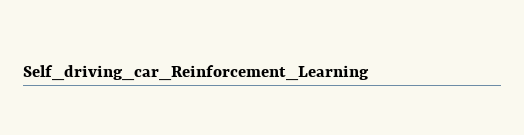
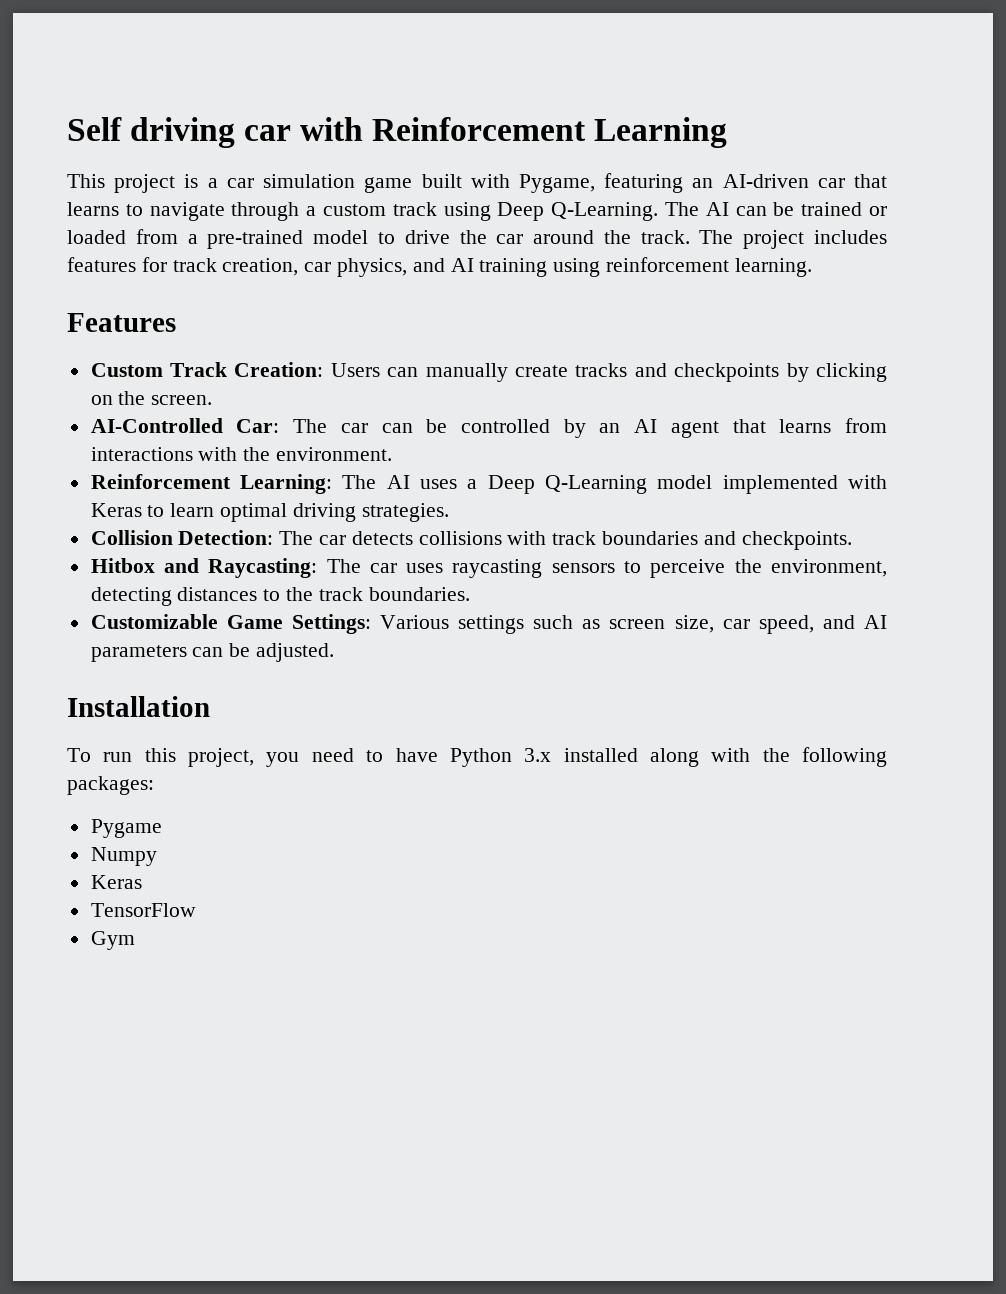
[23,65,369,81] Self_driving_car_Reinforcement_Learning -> [67,117,728,148] [67,173,887,193] [67,202,887,221] [67,229,888,249] [67,257,812,277] [67,313,176,332] [90,362,887,382] [90,391,213,405] [90,418,887,438] [90,447,393,461] [90,474,887,494] [90,503,449,522] [90,530,852,550] [90,558,887,578] [90,587,470,606] [90,614,887,634] [90,643,335,662] [67,696,210,717] [67,747,887,767] [67,776,154,795] [90,819,162,838] [90,847,157,866] [90,875,142,889] [90,903,196,917] [90,931,135,950] Self driving car with Reinforcement Learning // This project is a car simulation game built with Pygame, featuring an AI-driven car that learns to navigate through a custom track using Deep Q-Learning. The AI can be trained or loaded from a pre-trained model to drive the car around the track. The project includes features for track creation, car physics, and AI training using reinforcement learning. // Features // Custom Track Creation: Users can manually create tracks and checkpoints by clicking on the screen. // AI-Controlled Car: The car can be controlled by an AI agent that learns from interactions with the environment. // Reinforcement Learning: The AI uses a Deep Q-Learning model implemented with Keras to learn optimal driving strategies. // Collision Detection: The car detects collisions with track boundaries and checkpoints. // Hitbox and Raycasting: The car uses raycasting sensors to perceive the environment, detecting distances to the track boundaries. // Customizable Game Settings: Various settings such as screen size, car speed, and AI parameters can be adjusted. // Installation // To run this project, you need to have Python 3.x installed along with the following packages: // Pygame // Numpy // Keras // TensorFlow // Gym

